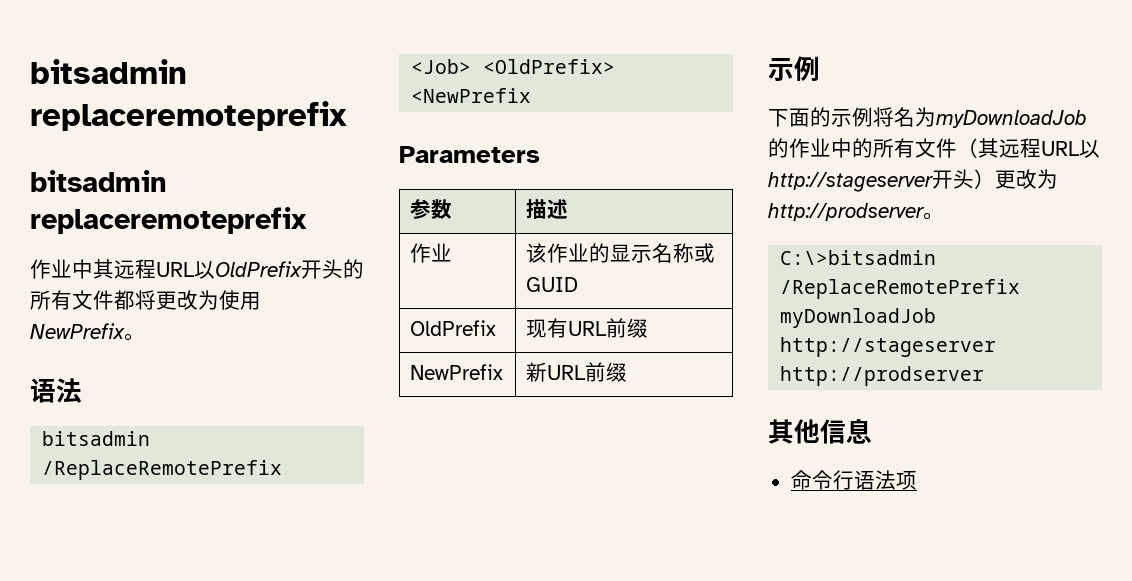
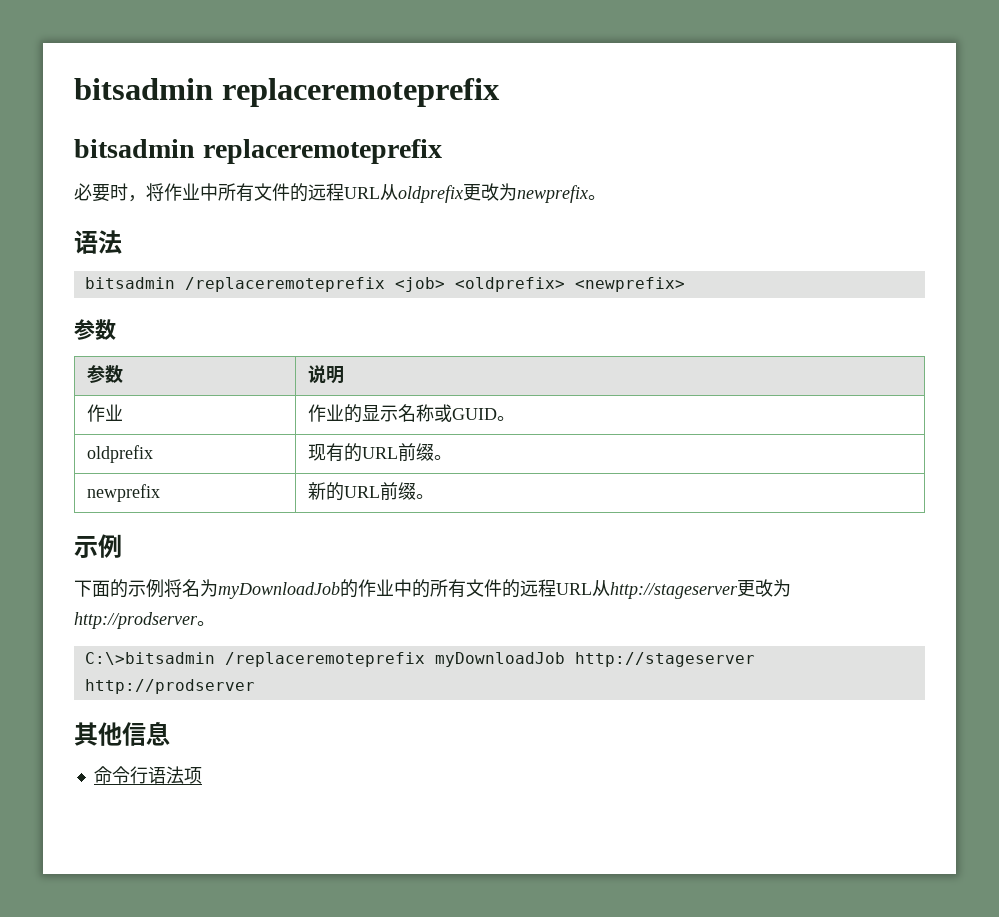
[30,259,364,279] [30,290,261,310] [30,323,145,341] [30,378,82,403] [42,431,151,446] [42,460,283,480] [411,59,616,74] [411,88,532,103] [399,146,540,163] 作业中其远程URL以OldPrefix开头的所有文件都将更改为使用NewPrefix。 // 语法 // bitsadmin /ReplaceRemotePrefix <Job> <OldPrefix> <NewPrefix // Parameters -> [74,183,606,203] [74,230,122,254] [84,277,685,292] [74,319,116,340] 必要时，将作业中所有文件的远程URL从oldprefix更改为newprefix。 // 语法 // bitsadmin /replaceremoteprefix <job> <oldprefix> <newprefix> // 参数
[526,199,569,219] 描述 -> [308,365,345,384] 说明
[526,243,548,263] 该 -> (124, 412) none
[410,320,497,336] // OldPrefix -> [497,416,516,421] [87,445,154,463] 。 // oldprefix
[568,318,649,338] [410,364,504,380] URL前缀 // NewPrefix -> [344,443,453,462] [87,484,161,502] 的URL前缀。 // newprefix
[547,362,628,382] URL前缀 -> [326,482,435,501] 的URL前缀。
[957,138,1100,158] [768,169,995,192] （其远程URL以http://stageserver开头） -> [502,579,738,599] 的远程URL从http://stageserver
[780,279,1021,299] /ReplaceRemotePrefix -> [224,652,425,667] /replaceremoteprefix

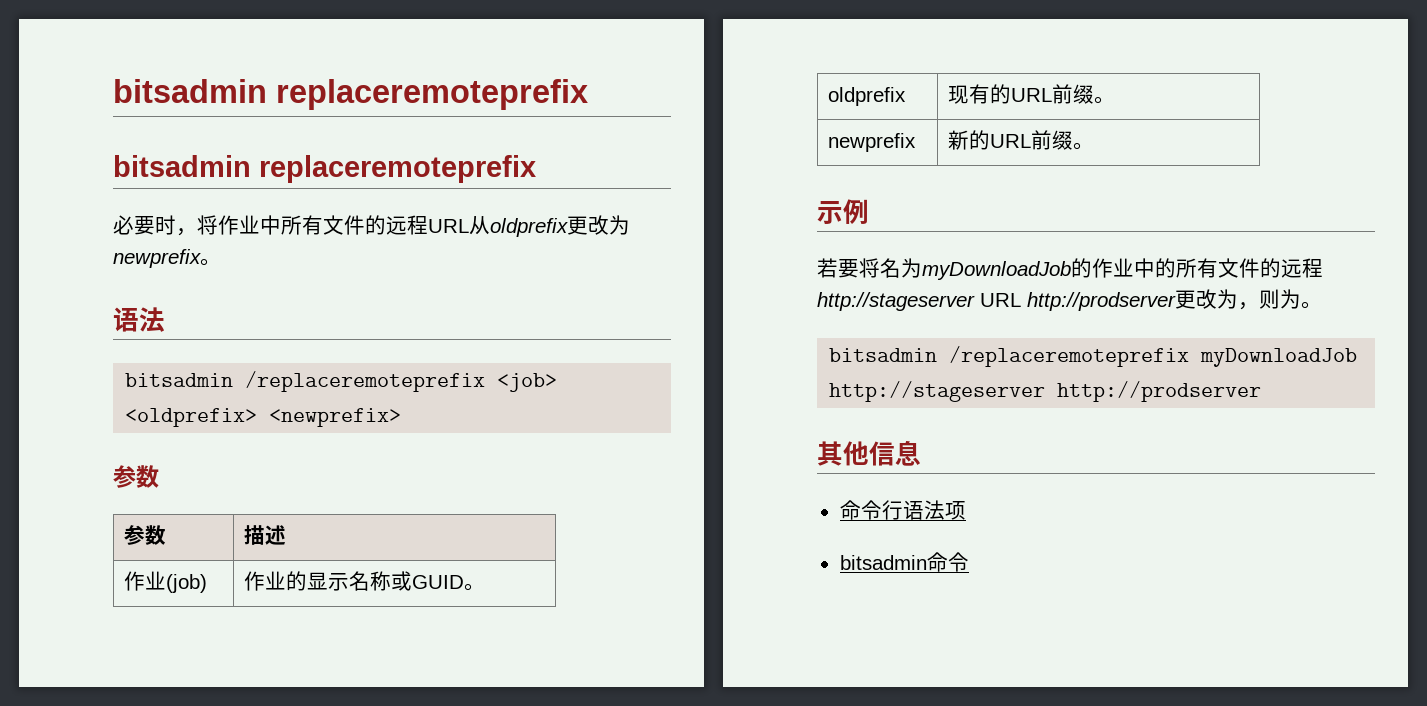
[308,365,345,384] [87,404,124,422] 说明 // 作业 -> [244,525,287,545] [124,571,208,593] 描述 // 作业(job)
[74,579,164,598] 下面的示例 -> [817,258,859,278] 若要
[556,579,791,599] [74,612,215,629] [84,652,215,665] URL从http://stageserver更改为http://prodserver。 // C:\>bitsadmin -> [817,289,1322,311] [829,348,938,362] http://stageserver URL http://prodserver更改为，则为。 // bitsadmin
(202, 775) none -> [839,552,969,572] // bitsadmin命令

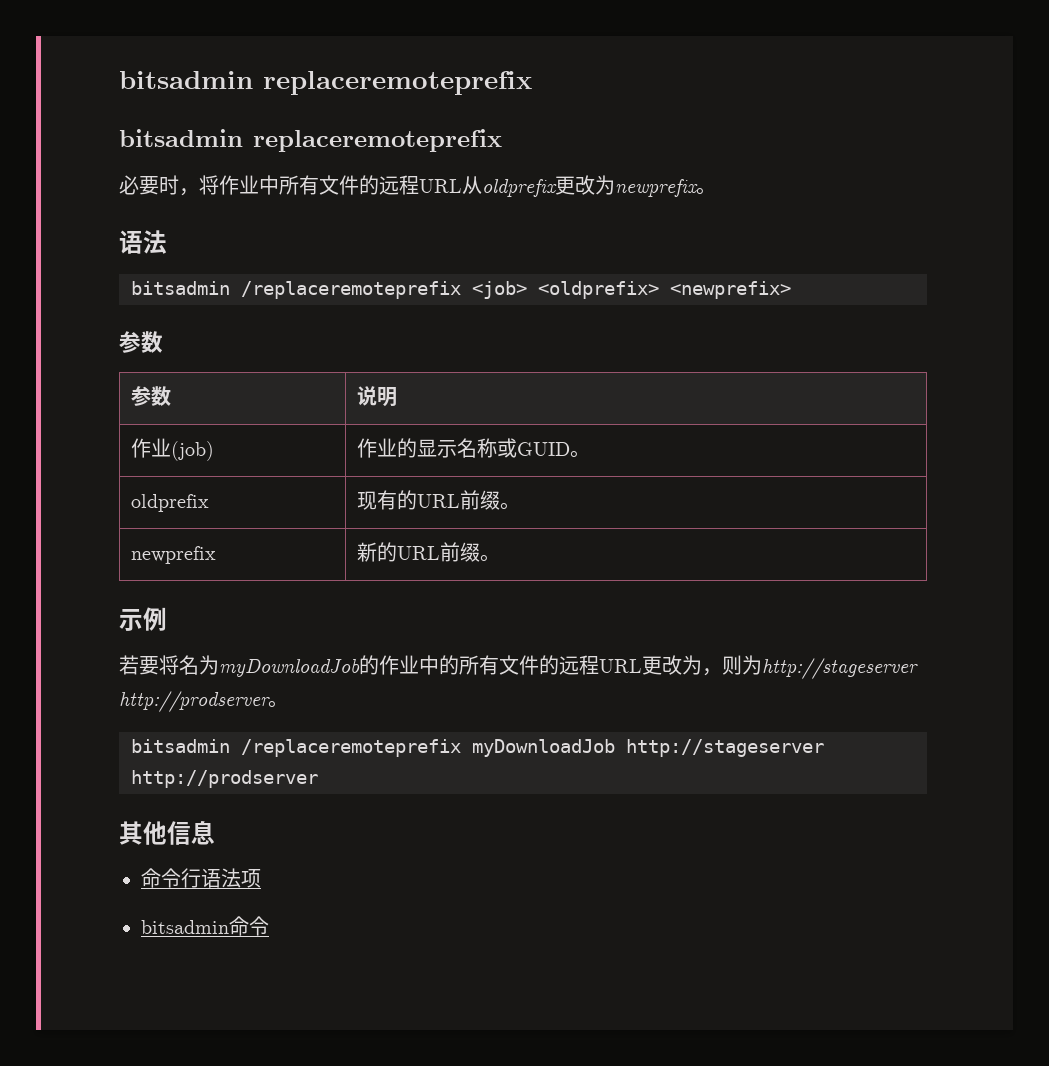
[244,525,287,545] 描述 -> [357,386,398,407] 说明
[817,292,1176,311] http://stageserver URL http://prodserver -> [599,659,642,673] URL
(1301, 299) none -> [762,658,918,680] [119,691,270,713] http://stageserver http://prodserver

